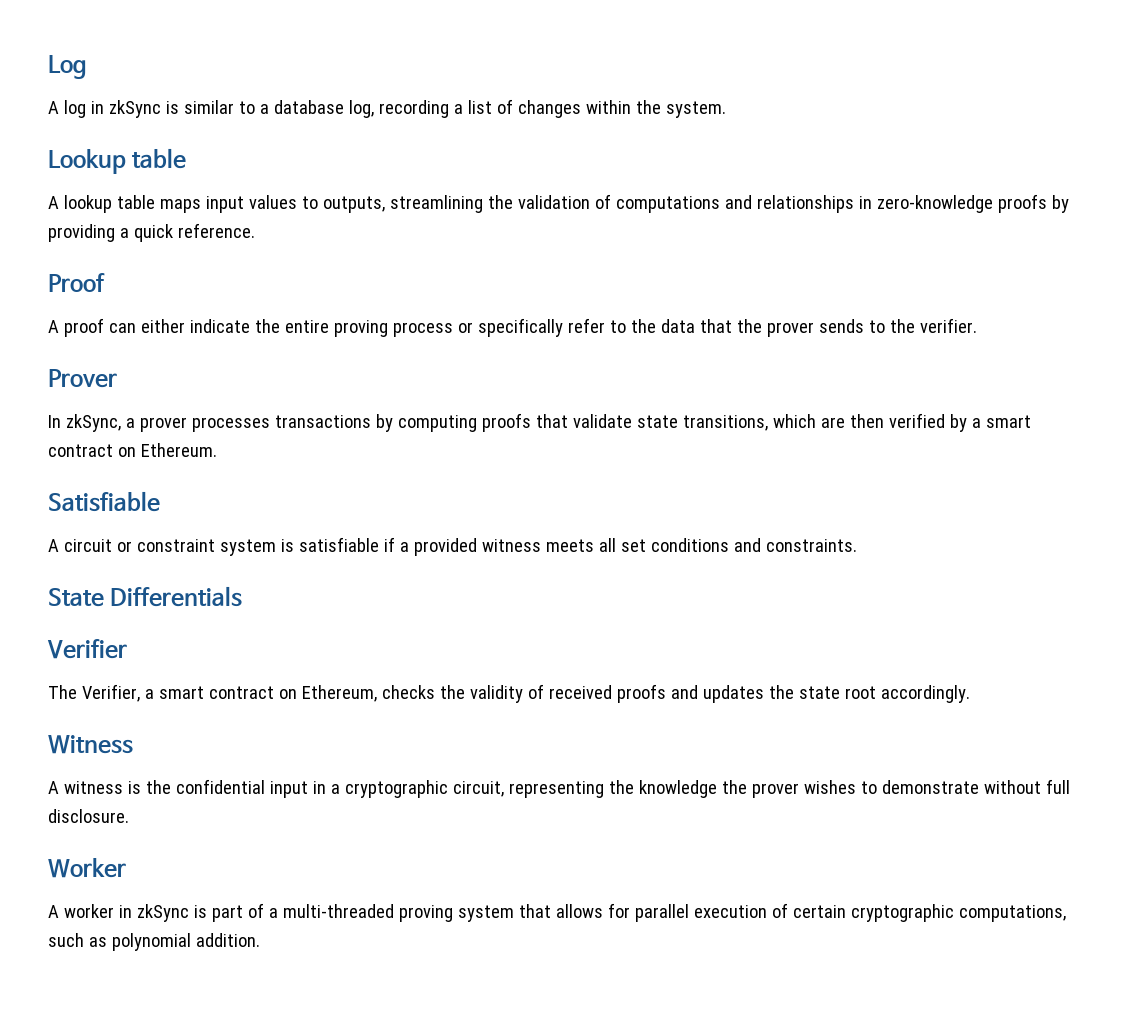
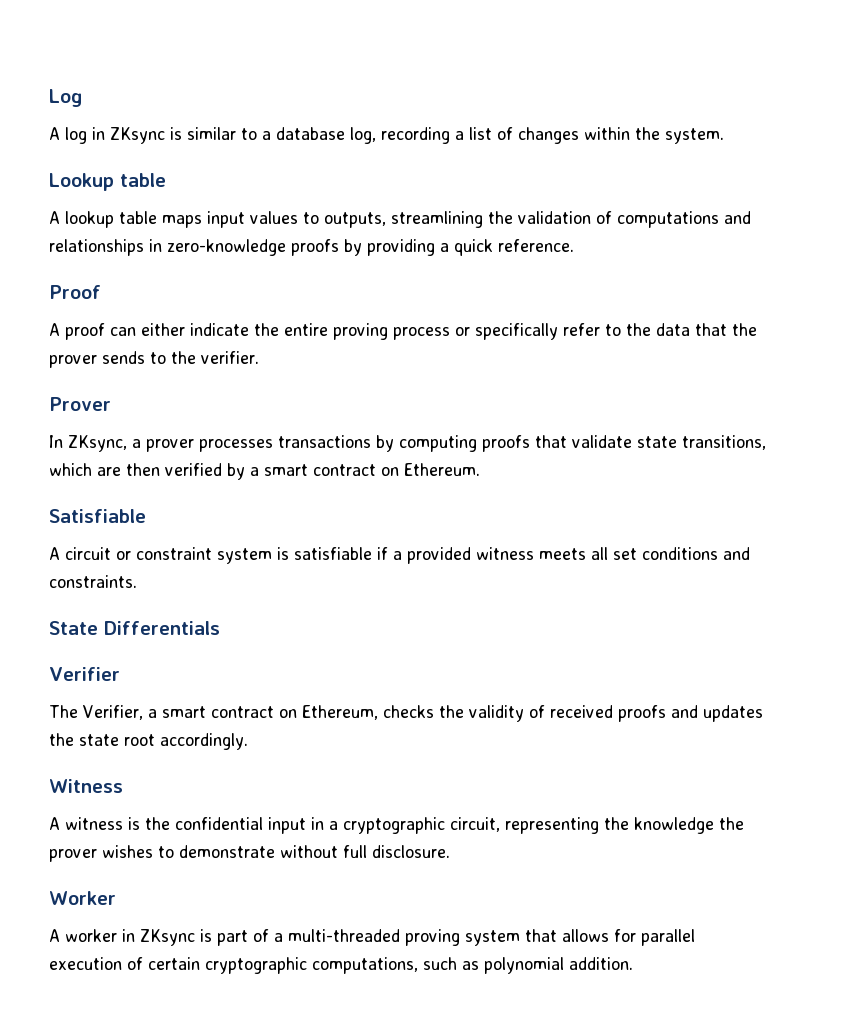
[108,100,161,118] zkSync -> [110,127,165,144] ZKsync
[65,414,121,432] zkSync, -> [68,435,127,452] ZKsync,
[136,904,189,922] zkSync -> [140,929,195,946] ZKsync

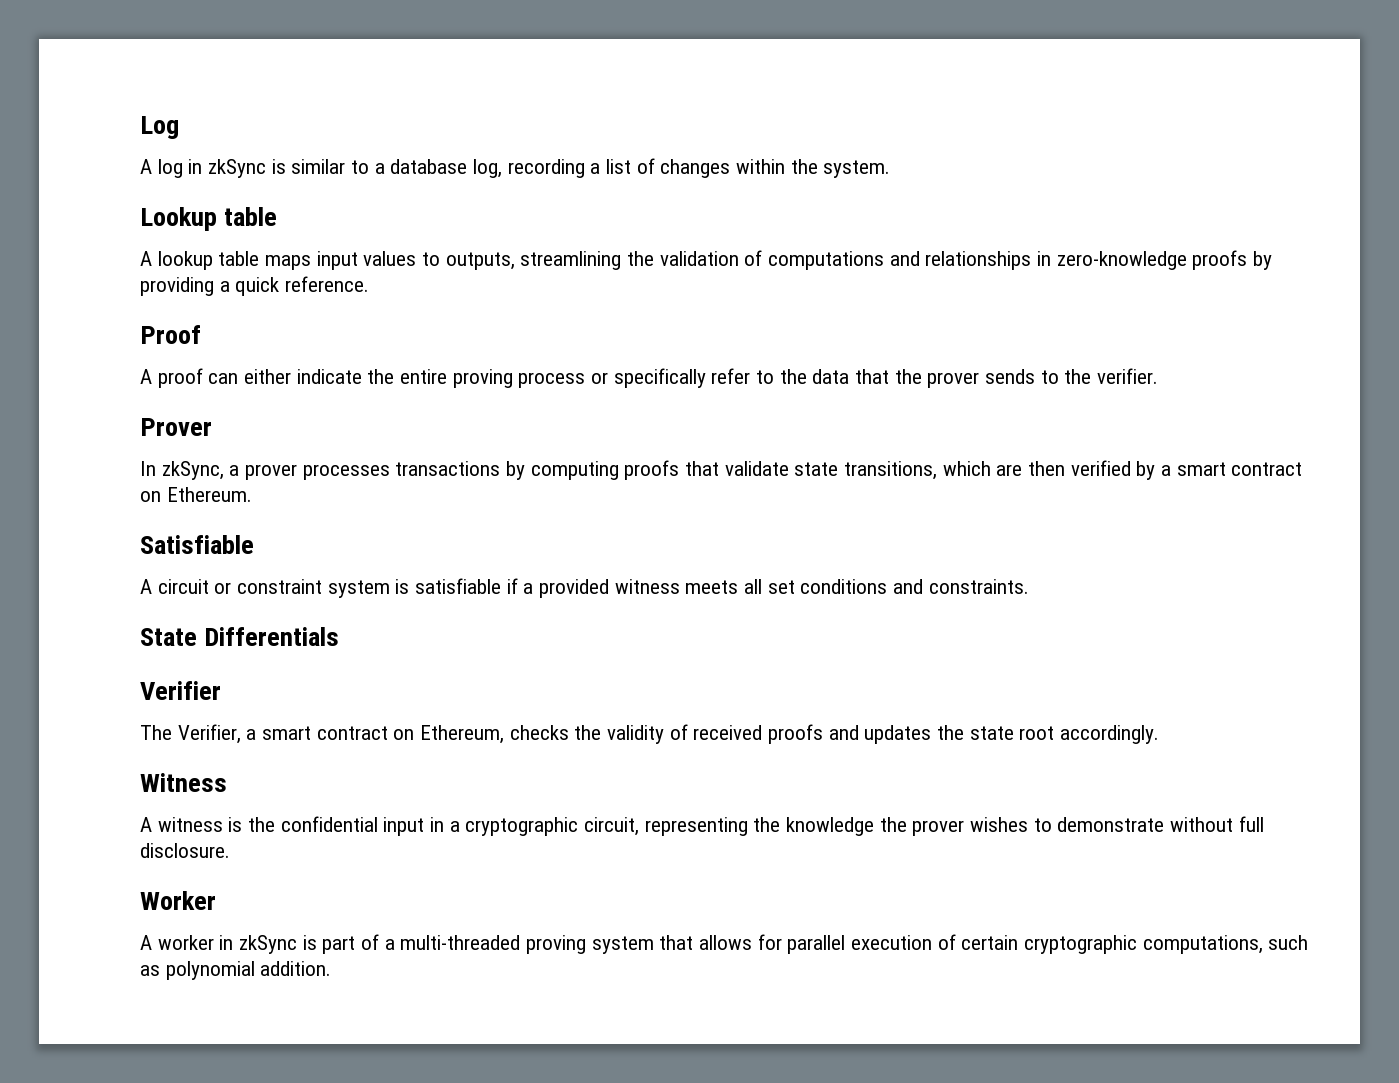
[110,127,165,144] ZKsync -> [208,159,267,178] zkSync
[68,435,127,452] ZKsync, -> [161,461,224,480] zkSync,
[140,929,195,946] ZKsync -> [239,935,298,954] zkSync

